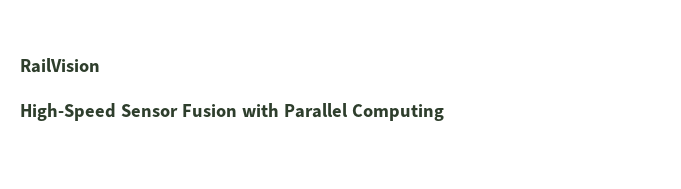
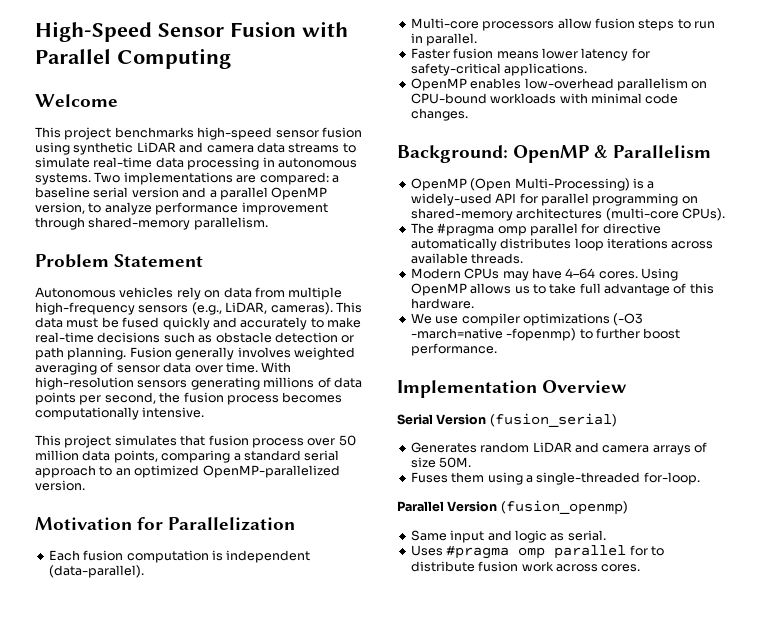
[20,58,100,73] RailVision // -> (35, 31) none
(444, 112) none -> [35,94,118,107] [35,127,362,140] [35,142,356,155] [35,157,357,170] [35,172,339,185] [35,187,328,200] [35,202,328,215] [35,217,268,230] [35,254,204,268] [35,287,343,300] [35,302,362,315] [35,317,361,330] [35,332,355,343] [35,347,355,360] [35,362,292,375] [35,377,362,390] [35,392,343,405] [35,407,205,420] [35,435,356,448] [35,450,340,463] [35,465,340,478] [35,480,85,491] [35,517,296,531] [48,550,311,563] [48,565,144,578] [410,18,715,31] [410,33,478,46] [410,48,650,61] [410,63,588,76] [410,78,708,91] [410,93,679,104] [410,108,468,121] [397,145,712,163] [410,178,655,191] [410,193,698,206] [410,208,725,221] [410,223,661,236] [410,238,714,251] [410,253,524,264] [410,268,678,281] [410,283,714,296] [410,298,474,309] [410,313,644,326] [410,328,681,341] [410,343,497,356] [397,380,628,398] [397,413,617,427] [410,442,707,455] [410,457,472,468] [410,472,700,485] [397,500,628,515] [410,530,606,543] [410,545,664,559] [410,561,641,572] // Welcome // This project benchmarks high-speed sensor fusion using synthetic LiDAR and camera data streams to simulate real-time data processing in autonomous systems. Two implementations are compared: a baseline serial version and a parallel OpenMP version, to analyze performance improvement through shared-memory parallelism. // Problem Statement // Autonomous vehicles rely on data from multiple high-frequency sensors (e.g., LiDAR, cameras). This data must be fused quickly and accurately to make real-time decisions such as obstacle detection or path planning. Fusion generally involves weighted averaging of sensor data over time. With high-resolution sensors generating millions of data points per second, the fusion process becomes computationally intensive. // This project simulates that fusion process over 50 million data points, comparing a standard serial approach to an optimized OpenMP-parallelized version. // Motivation for Parallelization // Each fusion computation is independent (data-parallel). // Multi-core processors allow fusion steps to run in parallel. // Faster fusion means lower latency for safety-critical applications. // OpenMP enables low-overhead parallelism on CPU-bound workloads with minimal code changes. // Background: OpenMP & Parallelism // OpenMP (Open Multi-Processing) is a widely-used API for parallel programming on shared-memory architectures (multi-core CPUs). // The #pragma omp parallel for directive automatically distributes loop iterations across available threads. // Modern CPUs may have 4–64 cores. Using OpenMP allows us to take full advantage of this hardware. // We use compiler optimizations (-O3 -march=native -fopenmp) to further boost performance. // Implementation Overview // Serial Version (fusion_serial) // Generates random LiDAR and camera arrays of size 50M. // Fuses them using a single-threaded for-loop. // Parallel Version (fusion_openmp) // Same input and logic as serial. // Uses #pragma omp parallel for to distribute fusion work across cores.

